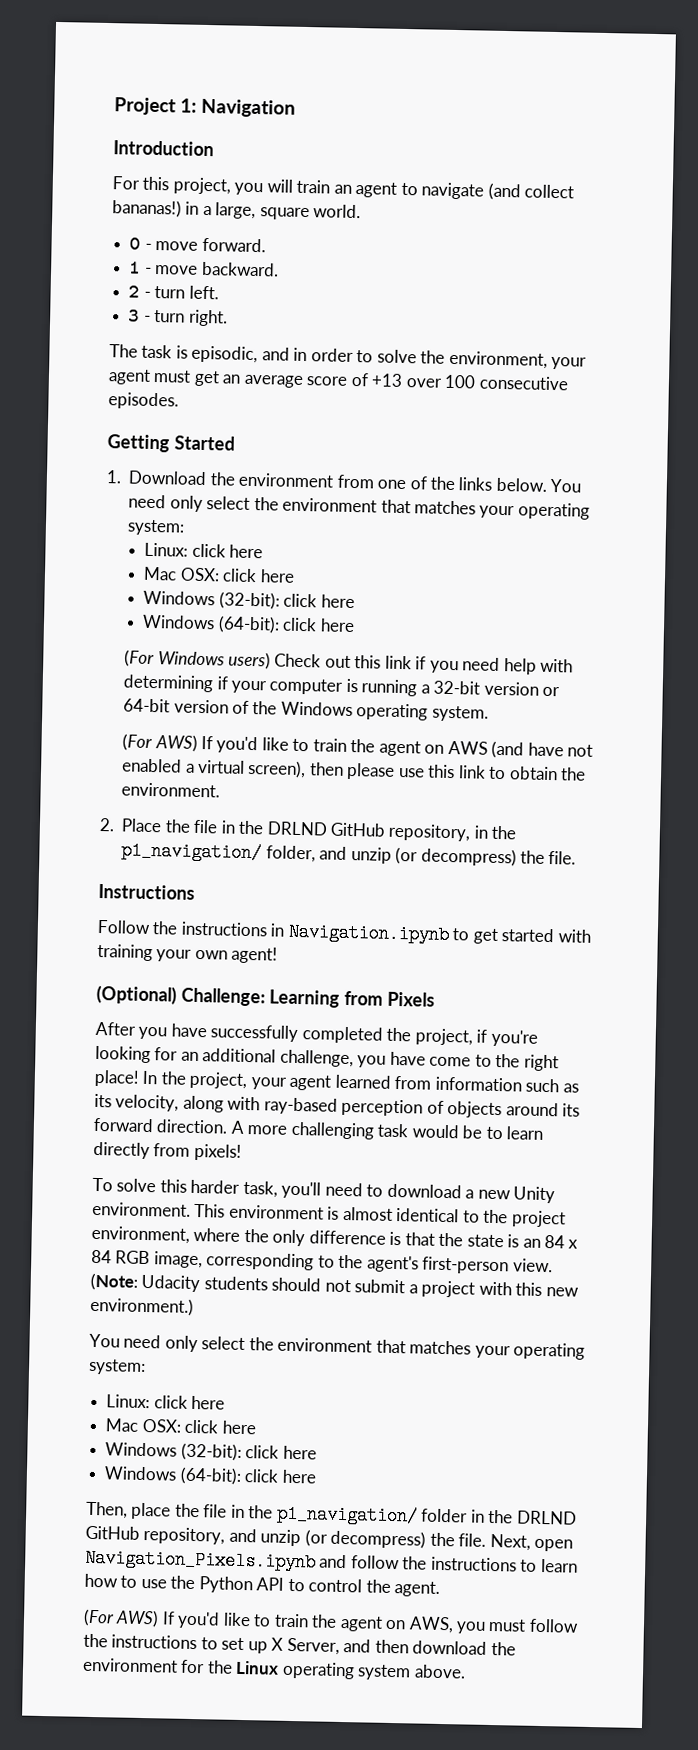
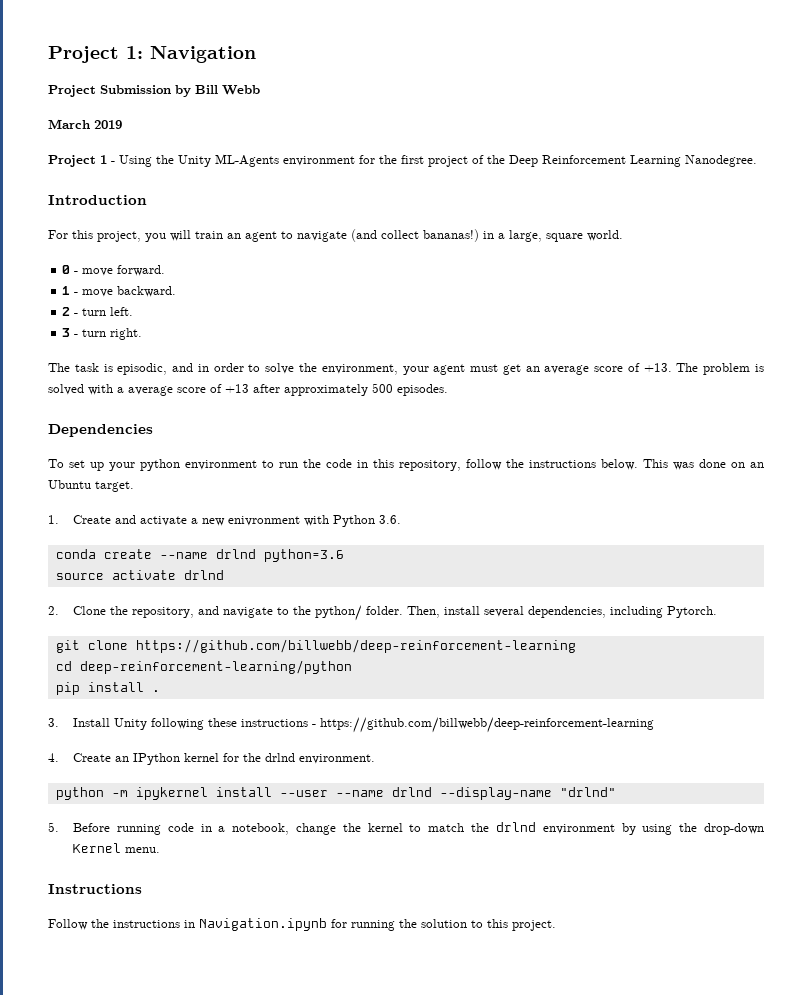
(297, 108) none -> [48,85,260,97] [48,119,122,129] [48,154,757,167] // Project Submission by Bill Webb // March 2019 // Project 1 - Using the Unity ML-Agents environment for the first project of the Deep Reinforcement Learning Nanodegree.
[371,373,569,391] [108,392,179,410] [107,434,235,453] [106,470,582,493] [128,494,590,520] [127,519,186,536] [144,542,264,559] [143,566,295,583] [143,590,355,610] [142,614,355,634] [124,649,574,675] [123,674,561,697] [123,698,489,722] [122,733,594,759] [122,758,587,781] [121,782,221,798] [99,817,518,842] [121,841,577,867] +13 over 100 consecutive episodes. // Getting Started // 1. Download the environment from one of the links below. You need only select the environment that matches your operating system: // Linux: click here // Mac OSX: click here // Windows (32-bit): click here // Windows (64-bit): click here // (For Windows users) Check out this link if you need help with determining if your computer is running a 32-bit version or 64-bit version of the Windows operating system. // (For AWS) If you'd like to train the agent on AWS (and have not enabled a virtual screen), then please use this link to obtain the environment. // 2. Place the file in the DRLND GitHub repository, in the p1_navigation/ folder, and unzip (or decompress) the file. -> [643,363,764,375] [48,383,448,396] [48,424,153,437] [48,459,764,471] [48,480,134,492] [48,515,402,527] [55,549,344,562] [55,570,224,580] [48,605,718,621] [55,639,576,653] [55,660,352,674] [55,682,160,695] [48,717,655,733] [48,753,376,765] [55,787,616,800] [48,822,764,835] [73,843,161,853] +13. The problem is solved with a average score of +13 after approximately 500 episodes. // Dependencies // To set up your python environment to run the code in this repository, follow the instructions below. This was done on an Ubuntu target. // 1. Create and activate a new enivronment with Python 3.6. // conda create --name drlnd python=3.6 // source activate drlnd // 2. Clone the repository, and navigate to the python/ folder. Then, install several dependencies, including Pytorch. // git clone https://github.com/billwebb/deep-reinforcement-learning // cd deep-reinforcement-learning/python // pip install . // 3. Install Unity following these instructions - https://github.com/billwebb/deep-reinforcement-learning // 4. Create an IPython kernel for the drlnd environment. // python -m ipykernel install --user --name drlnd --display-name "drlnd" // 5. Before running code in a notebook, change the kernel to match the drlnd environment by using the drop-down Kernel menu.
[452,928,591,944] [97,943,279,964] [96,984,435,1008] [95,1021,538,1047] [95,1045,559,1072] [94,1069,579,1093] [94,1093,581,1119] [93,1117,544,1140] [93,1141,242,1161] [92,1177,556,1204] [92,1201,566,1228] [91,1225,579,1249] [91,1249,553,1275] [90,1272,579,1298] [90,1296,194,1316] [89,1333,586,1360] [88,1358,146,1376] [106,1394,226,1410] [105,1418,257,1435] [105,1442,317,1461] [104,1466,317,1485] [86,1501,577,1526] [85,1525,574,1552] [85,1548,578,1573] [84,1573,441,1597] [83,1608,579,1634] [83,1633,516,1656] [82,1657,466,1681] to get started with training your own agent! // (Optional) Challenge: Learning from Pixels // After you have successfully completed the project, if you're looking for an additional challenge, you have come to the right place! In the project, your agent learned from information such as its velocity, along with ray-based perception of objects around its forward direction. A more challenging task would be to learn directly from pixels! // To solve this harder task, you'll need to download a new Unity environment. This environment is almost identical to the project environment, where the only difference is that the state is an 84 x 84 RGB image, corresponding to the agent's first-person view. (Note: Udacity students should not submit a project with this new environment.) // You need only select the environment that matches your operating system: // Linux: click here // Mac OSX: click here // Windows (32-bit): click here // Windows (64-bit): click here // Then, place the file in the p1_navigation/ folder in the DRLND GitHub repository, and unzip (or decompress) the file. Next, open Navigation_Pixels.ipynb and follow the instructions to learn how to use the Python API to control the agent. // (For AWS) If you'd like to train the agent on AWS, you must follow the instructions to set up X Server, and then download the environment for the Linux operating system above. -> [331,919,556,931] for running the solution to this project.

